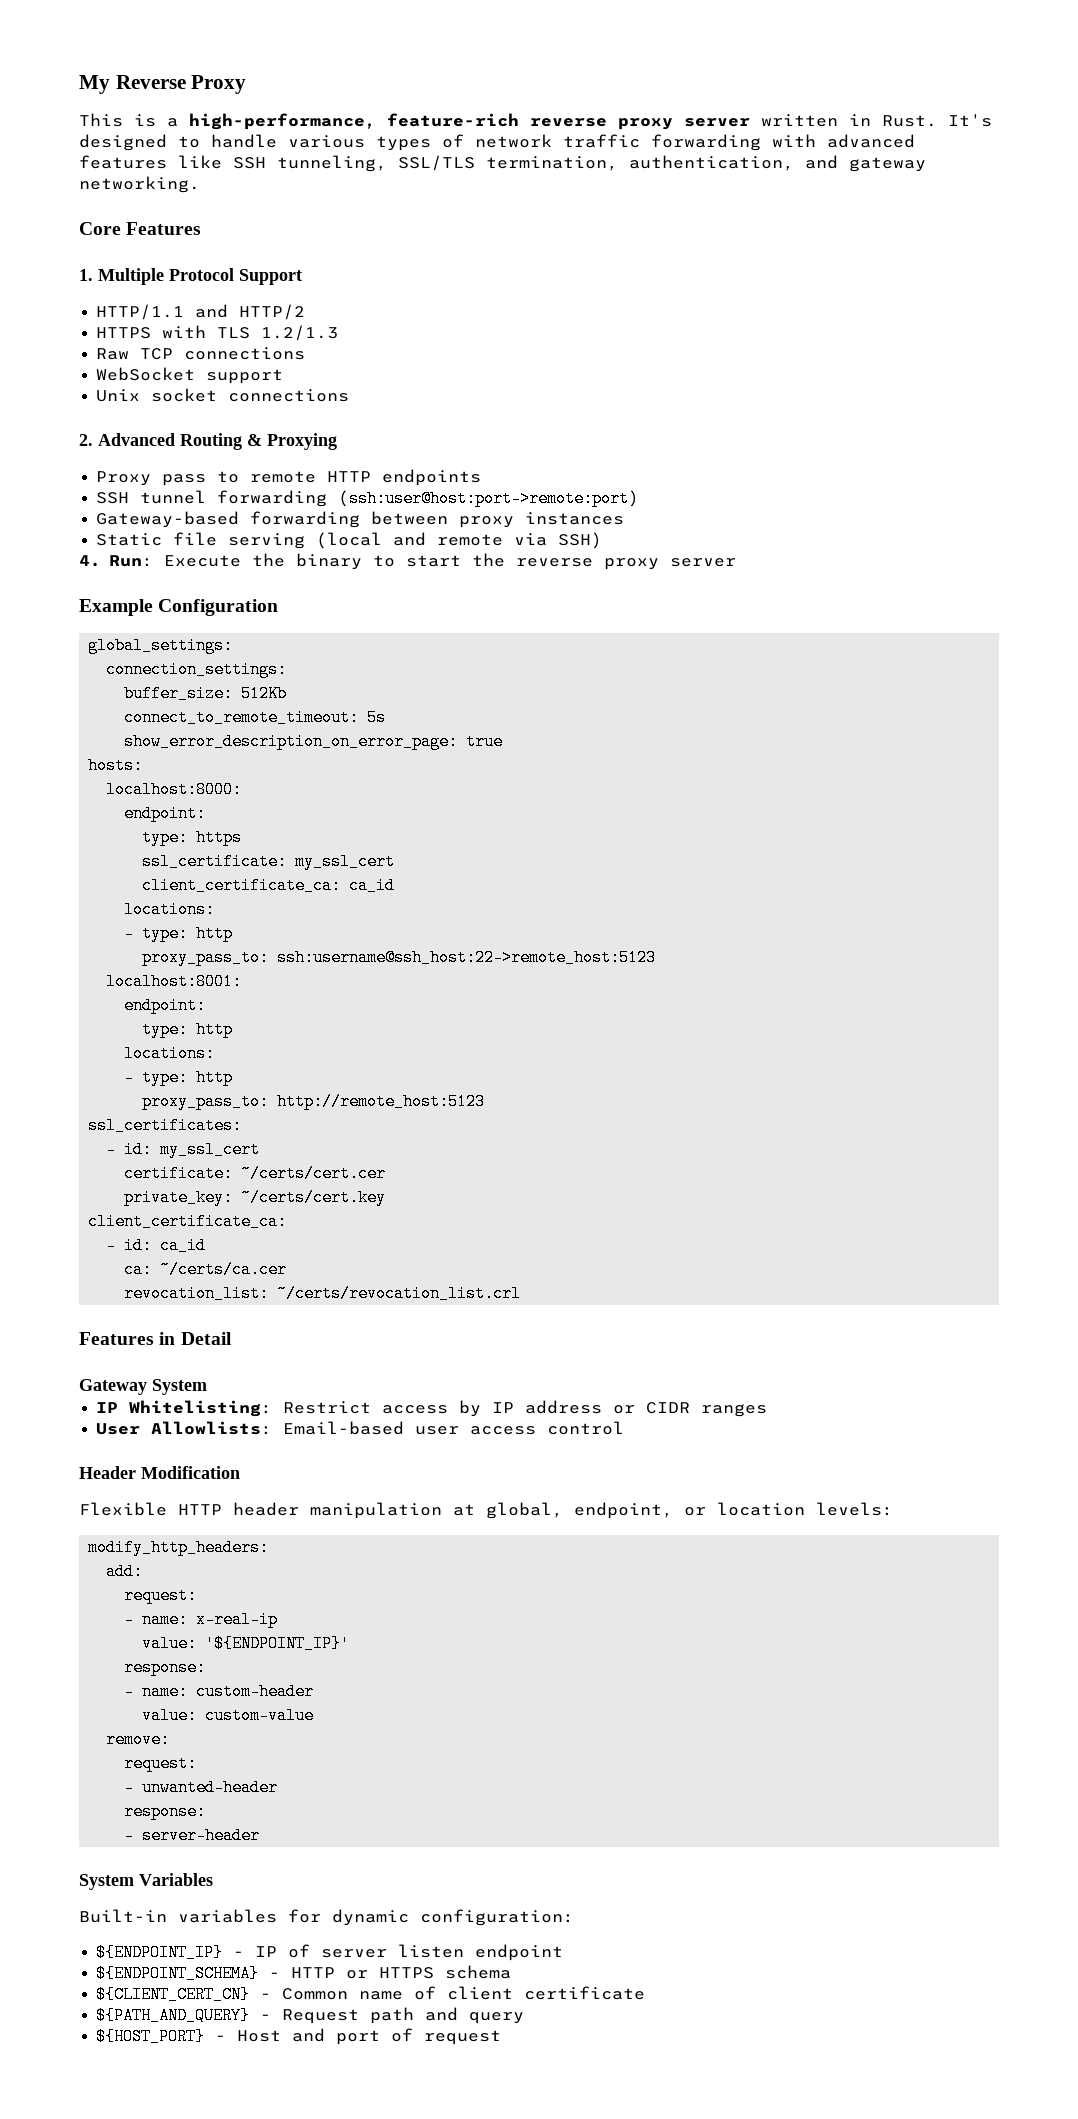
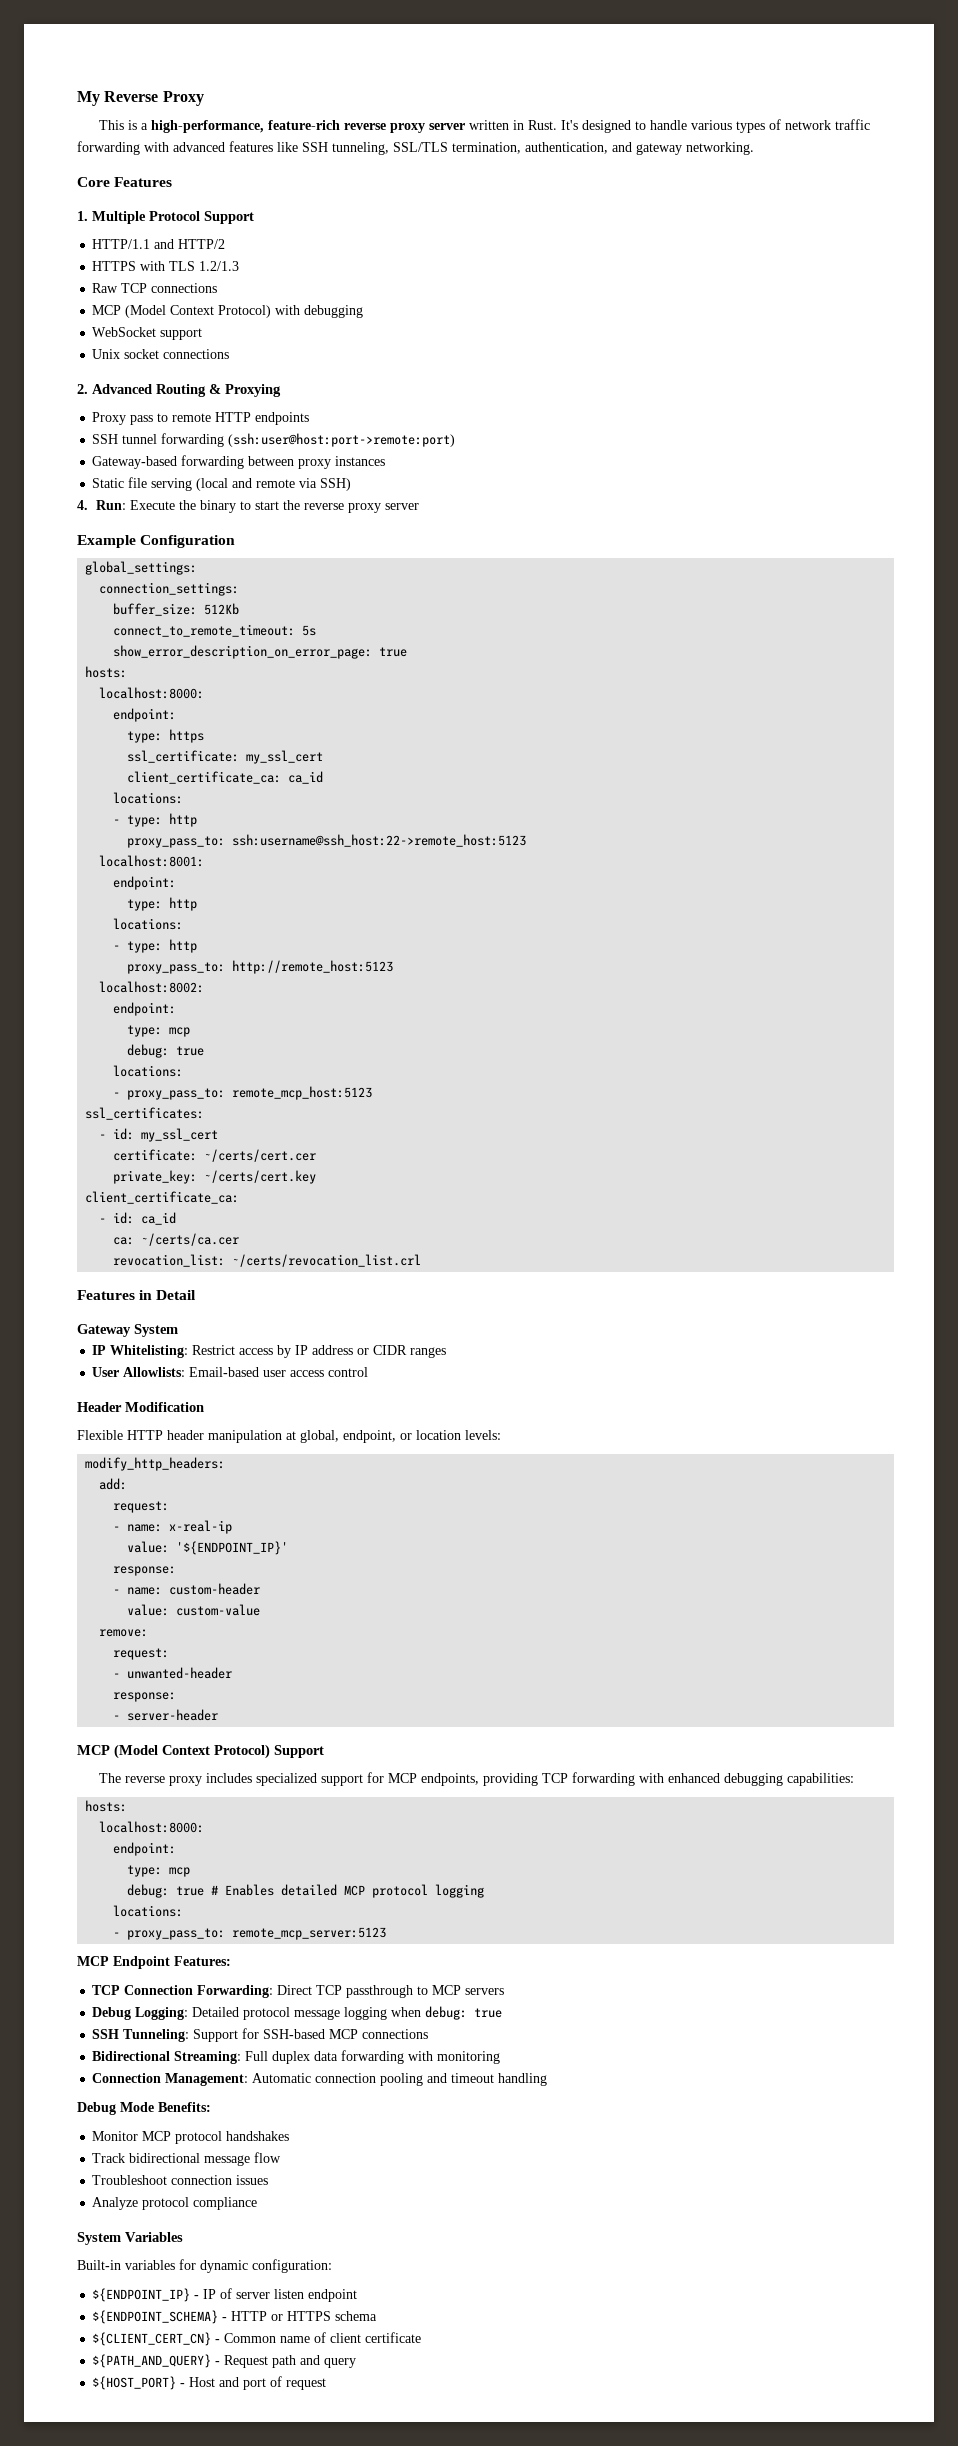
(306, 353) none -> [92,305,364,318] // MCP (Model Context Protocol) with debugging
(486, 1101) none -> [99,981,205,993] [113,1002,177,1016] [127,1025,191,1037] [127,1044,205,1058] [113,1065,184,1077] [113,1086,373,1100] // localhost:8002: // endpoint: // type: mcp // debug: true // locations: // - proxy_pass_to: remote_mcp_host:5123
(261, 1835) none -> [77,1744,324,1759] [98,1772,854,1786] [85,1800,128,1812] [99,1821,205,1833] [113,1842,177,1856] [127,1865,191,1877] [127,1884,485,1898] [113,1905,184,1917] [113,1927,387,1940] [77,1956,231,1969] [92,1985,505,1998] [92,2006,503,2020] [92,2028,429,2042] [92,2050,501,2064] [92,2073,548,2086] [77,2102,211,2115] [92,2131,290,2144] [92,2152,282,2166] [92,2175,269,2185] [92,2197,258,2210] // MCP (Model Context Protocol) Support // The reverse proxy includes specialized support for MCP endpoints, providing TCP forwarding with enhanced debugging capabilities: // hosts: // localhost:8000: // endpoint: // type: mcp // debug: true # Enables detailed MCP protocol logging // locations: // - proxy_pass_to: remote_mcp_server:5123 // MCP Endpoint Features: // TCP Connection Forwarding: Direct TCP passthrough to MCP servers // Debug Logging: Detailed protocol message logging when debug: true // SSH Tunneling: Support for SSH-based MCP connections // Bidirectional Streaming: Full duplex data forwarding with monitoring // Connection Management: Automatic connection pooling and timeout handling // Debug Mode Benefits: // Monitor MCP protocol handshakes // Track bidirectional message flow // Troubleshoot connection issues // Analyze protocol compliance

